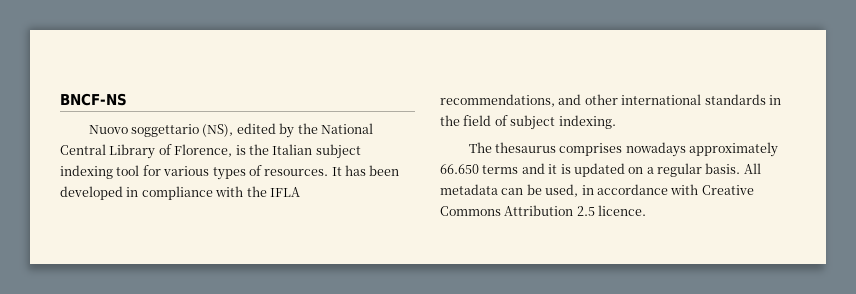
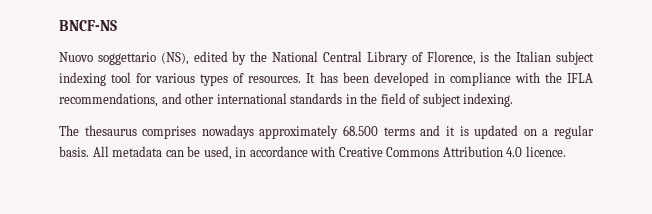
[440,164,479,174] 66.650 -> [343,125,379,136] 68.500
[576,206,595,216] 2.5 -> [506,147,523,157] 4.0

